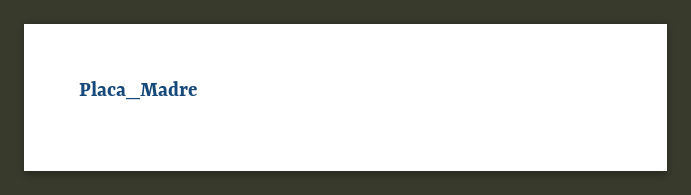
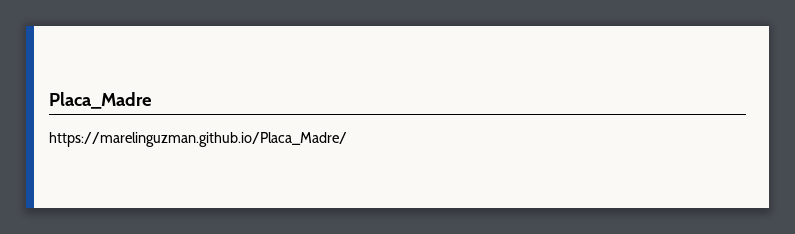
(197, 90) none -> [49,132,347,147] // https://marelinguzman.github.io/Placa_Madre/

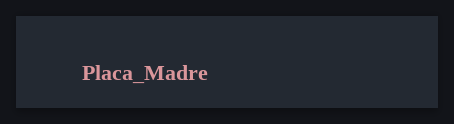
[49,132,347,147] // https://marelinguzman.github.io/Placa_Madre/ -> (208, 74) none

